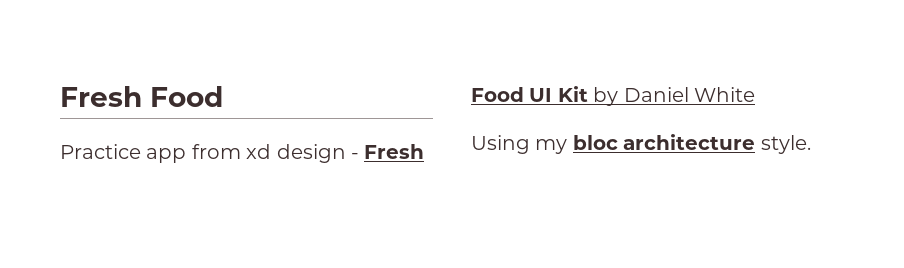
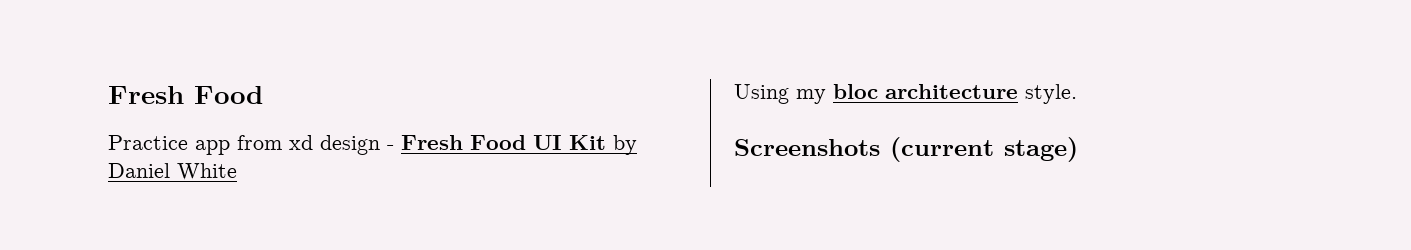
(811, 144) none -> [734,137,1078,162] // Screenshots (current stage)

